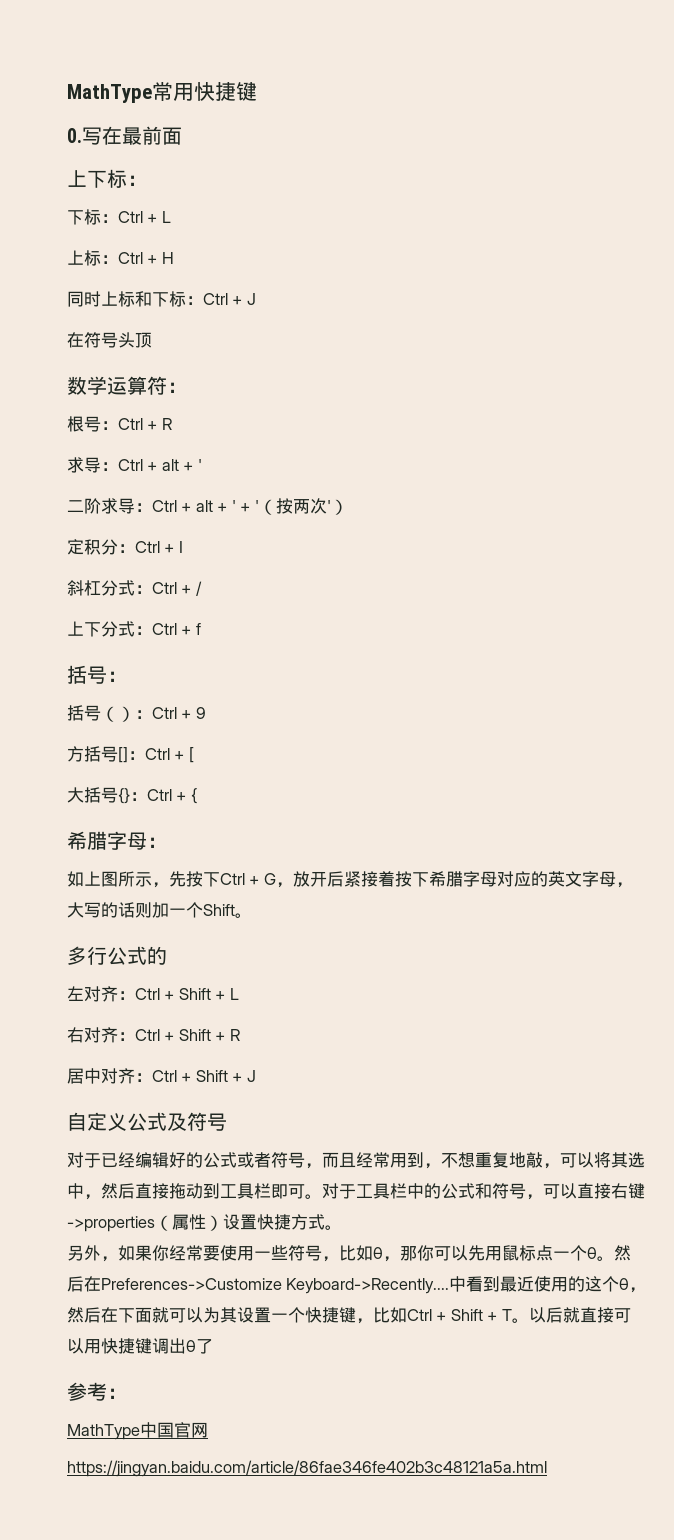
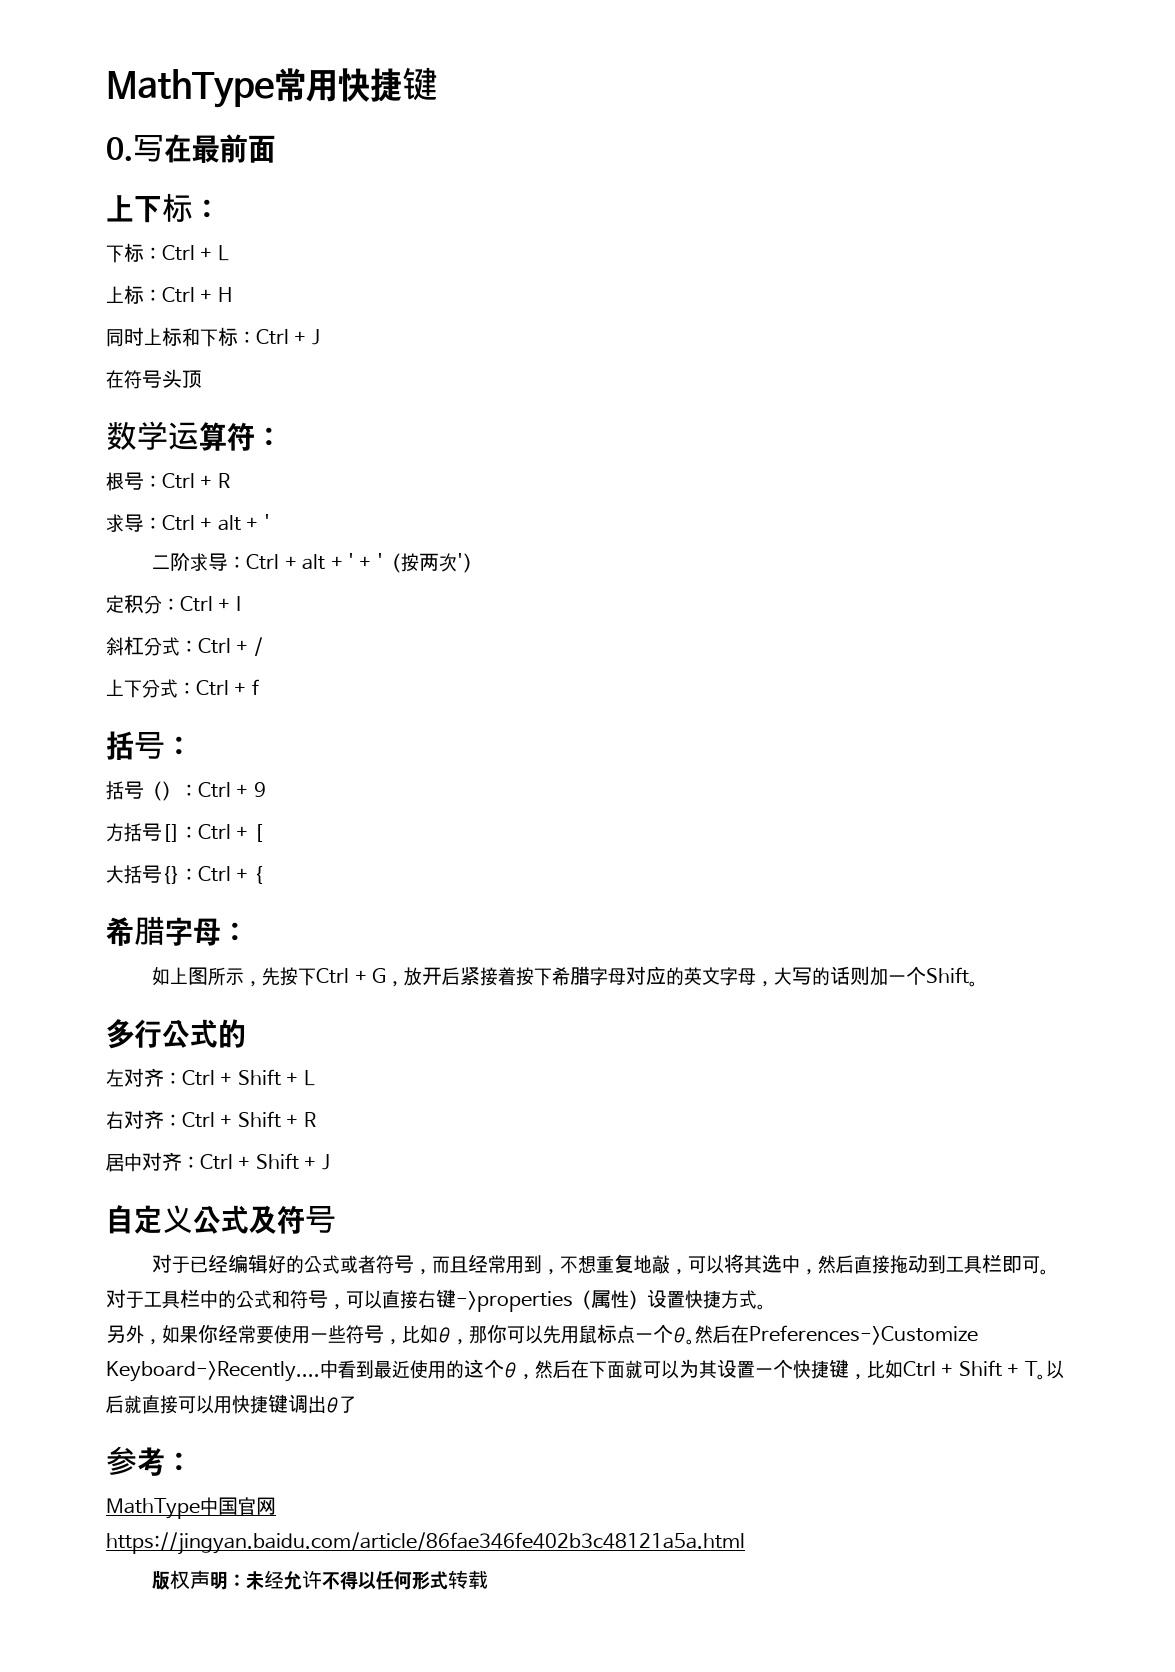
(547, 1468) none -> [152,1570,489,1590] // 版权声明：未经允许不得以任何形式转载

